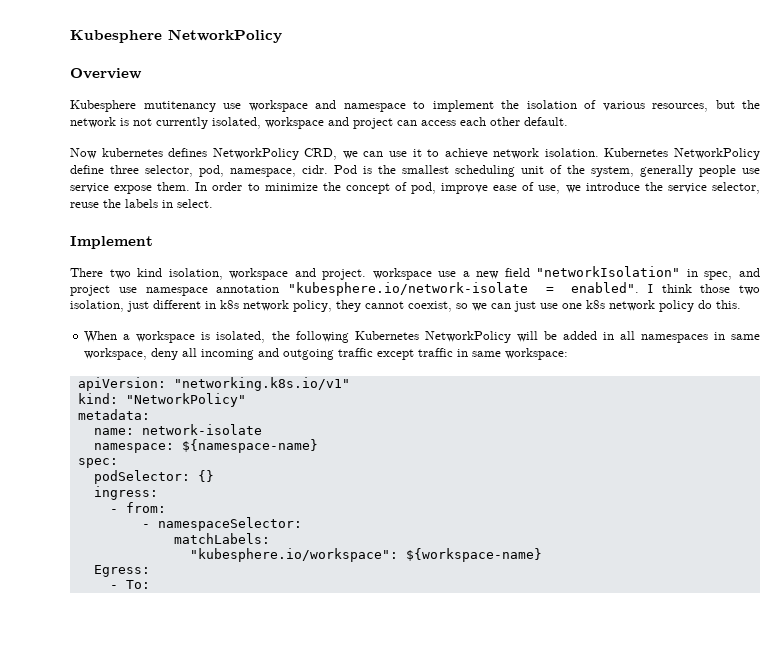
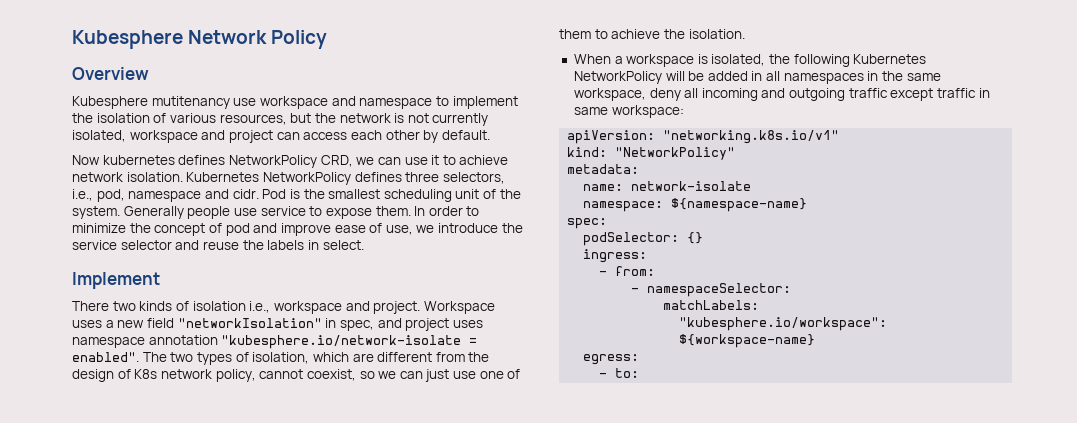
[70,29,282,43] Kubesphere NetworkPolicy -> [72,30,328,49] Kubesphere Network Policy
(520, 121) none -> [423,130,439,143] by
[70,165,296,177] define three selector, pod, namespace, -> [354,172,505,184] [72,189,229,202] defines three selectors, i.e., pod, namespace and
[591,165,693,177] system, generally -> [72,206,184,219] system. Generally
(109, 188) none -> [309,206,323,216] to
[411,182,437,194] pod, -> [225,223,278,236] pod and
[711,182,760,194] selector, -> [120,240,200,250] selector and
[137,268,223,280] kind isolation, -> [139,301,271,313] kinds of isolation i.e.,
[372,268,457,280] workspace use -> [423,301,495,314] [72,320,102,328] Workspace uses
[118,287,137,293] use -> [452,320,483,328] uses
[647,284,760,295] [70,300,239,312] I think those two isolation, just different in k8s -> [142,352,490,365] [72,369,158,382] The two types of isolation, which are different from the design of K8s
[336,300,361,312] they -> (256, 375) none
[586,300,741,312] k8s network policy do this. -> [507,369,521,379] [559,29,745,39] of them to achieve the isolation.
(725, 336) none -> [882,71,904,81] the
[93,565,150,577] [109,580,150,589] Egress: // - To: -> [583,354,640,365] [599,368,640,378] egress: // - to:

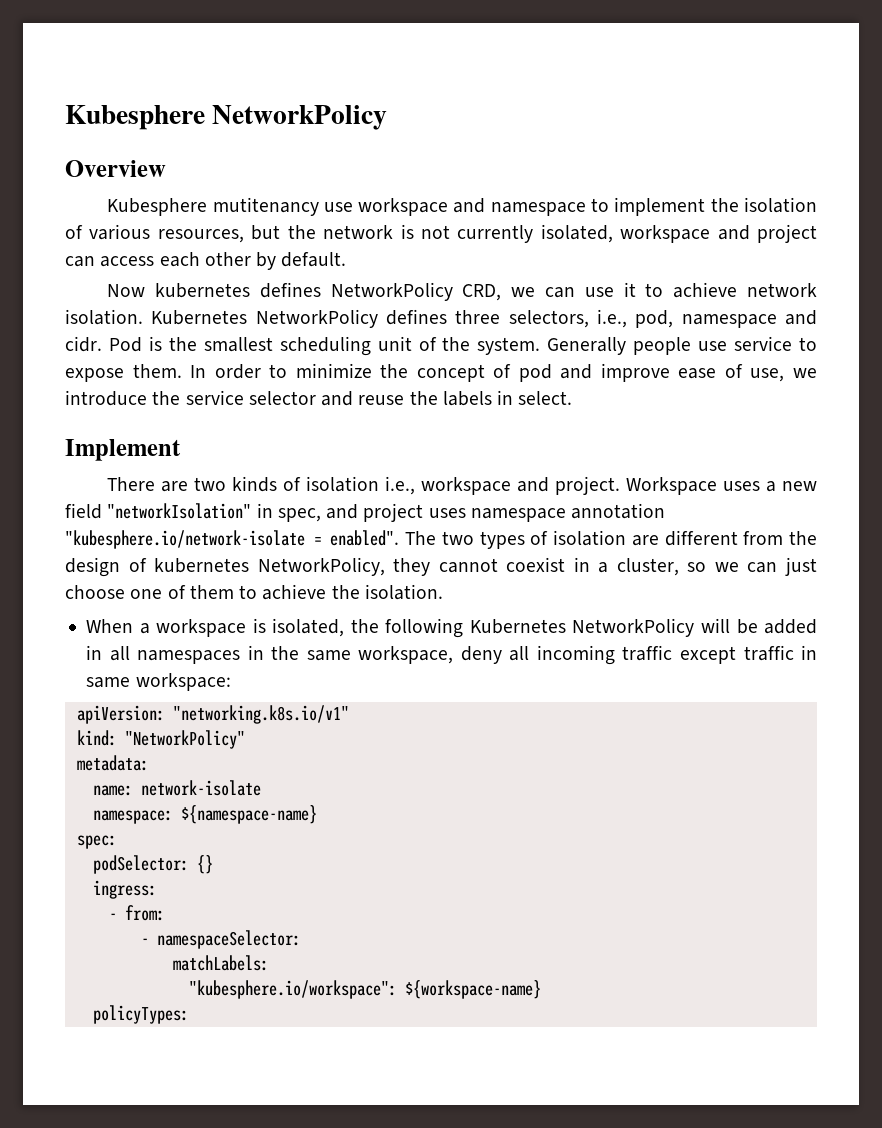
[72,30,328,49] Kubesphere Network Policy -> [65,105,388,130] Kubesphere NetworkPolicy
(109, 306) none -> [161,481,189,492] are
[252,352,349,364] isolation, which -> [553,530,627,546] isolation
[134,369,356,382] K8s network policy, cannot coexist, -> [154,557,679,576] kubernetes NetworkPolicy, they cannot coexist in a cluster,
[453,371,477,379] use -> [65,585,125,599] choose
[761,88,846,101] and outgoing -> (615, 655) none
[583,354,640,365] [599,368,640,378] egress: // - to: -> [92,1005,189,1024] policyTypes:

